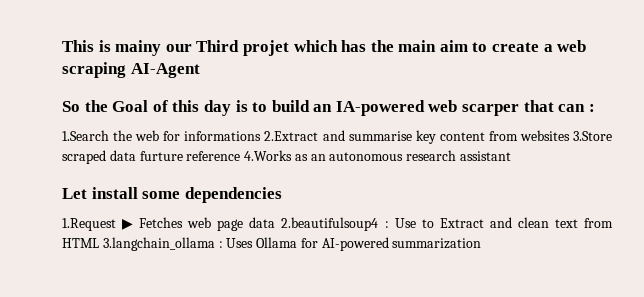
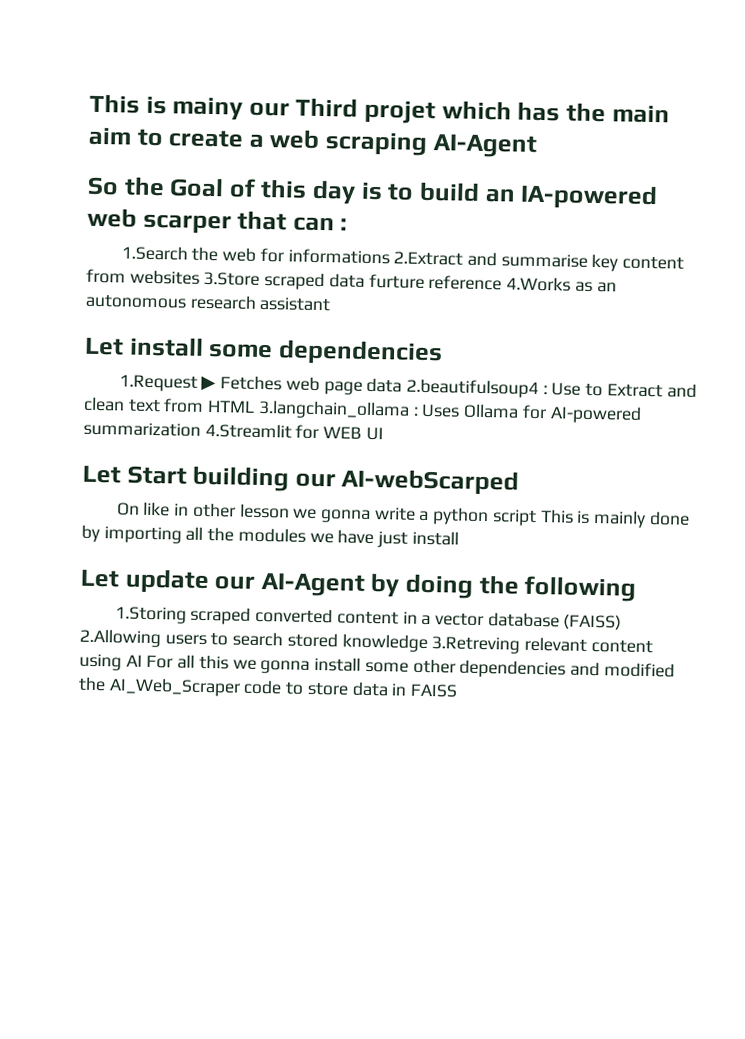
(482, 243) none -> [204,422,384,441] [82,465,520,496] [116,501,690,528] [81,524,459,548] [80,568,637,602] [114,606,623,631] [79,628,653,654] [79,653,675,679] [78,676,459,698] 4.Streamlit for WEB UI // Let Start building our AI-webScarped // On like in other lesson we gonna write a python script This is mainly done by importing all the modules we have just install // Let update our AI-Agent by doing the following // 1.Storing scraped converted content in a vector database (FAISS) 2.Allowing users to search stored knowledge 3.Retreving relevant content using AI For all this we gonna install some other dependencies and modified the AI_Web_Scraper code to store data in FAISS

